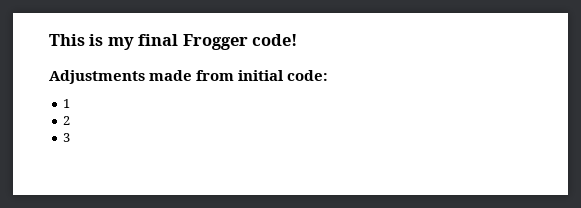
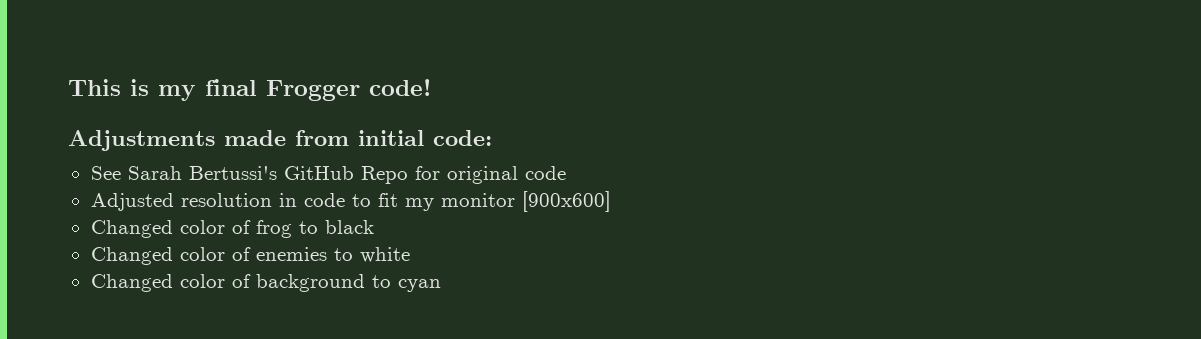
[63,99,71,108] [63,116,71,125] [63,133,71,142] 1 // 2 // 3 -> [90,166,566,184] [90,191,611,212] [90,220,374,238] [90,247,410,265] [90,274,441,292] See Sarah Bertussi's GitHub Repo for original code // Adjusted resolution in code to fit my monitor [900x600] // Changed color of frog to black // Changed color of enemies to white // Changed color of background to cyan

